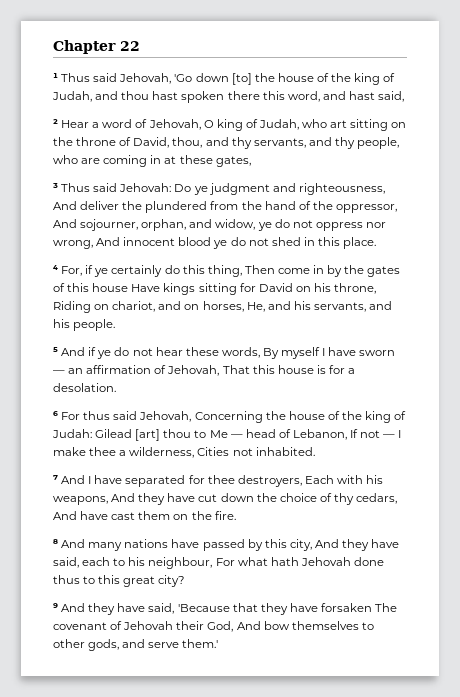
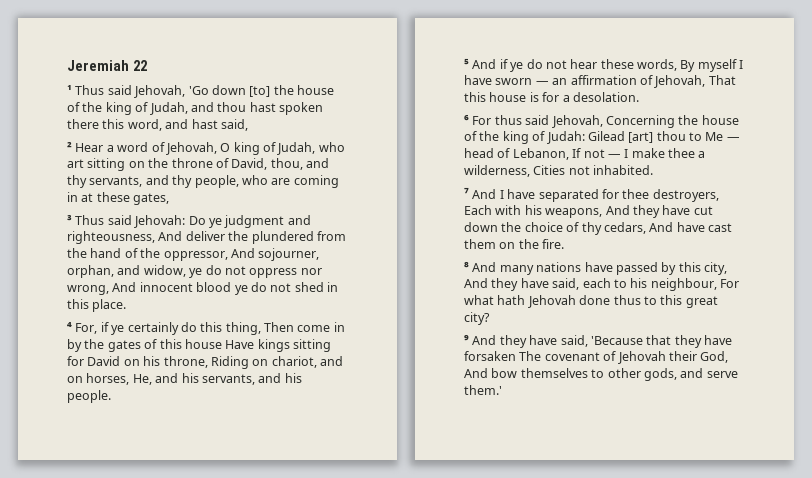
[53,40,116,54] Chapter -> [67,60,129,71] Jeremiah

